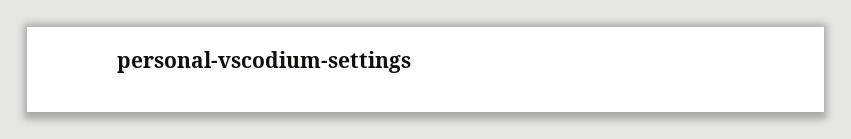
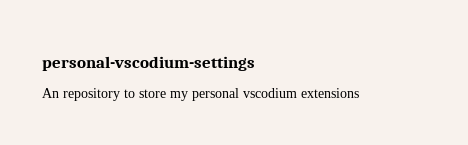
(411, 62) none -> [42,88,359,101] // An repository to store my personal vscodium extensions

